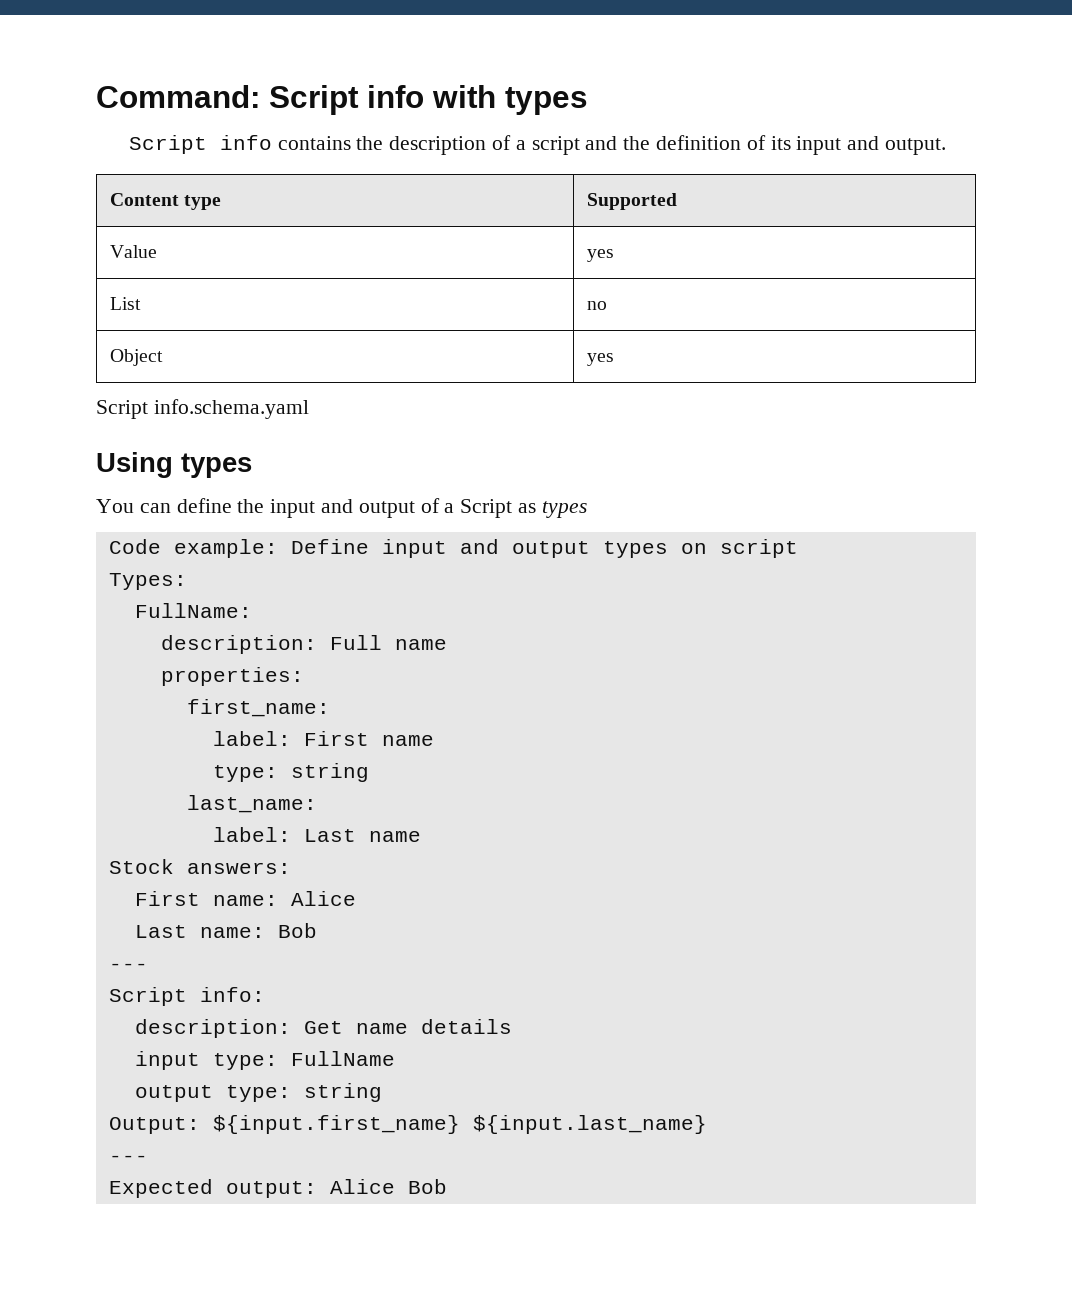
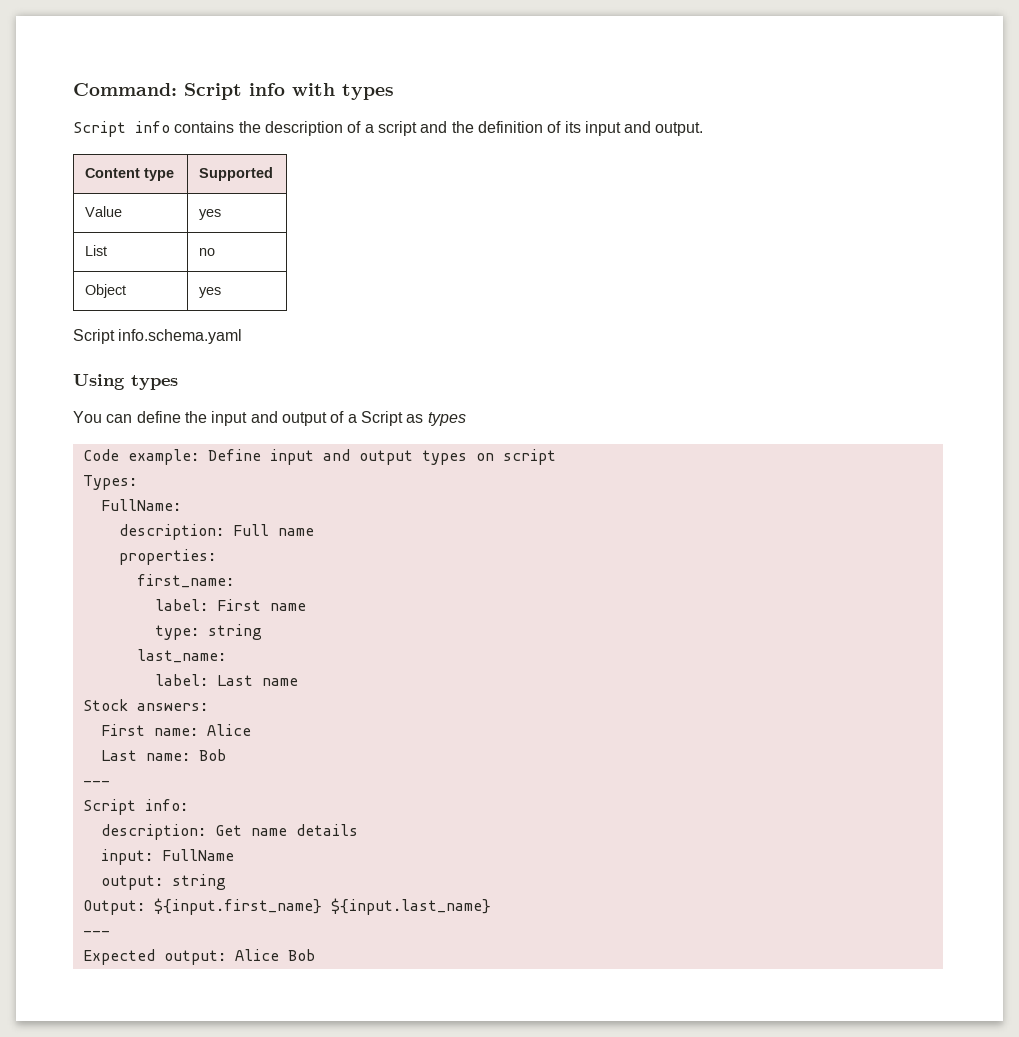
[134,1051,278,1070] input type: -> [100,849,153,865] input:
[134,1085,291,1102] output type: -> [100,875,163,890] output:

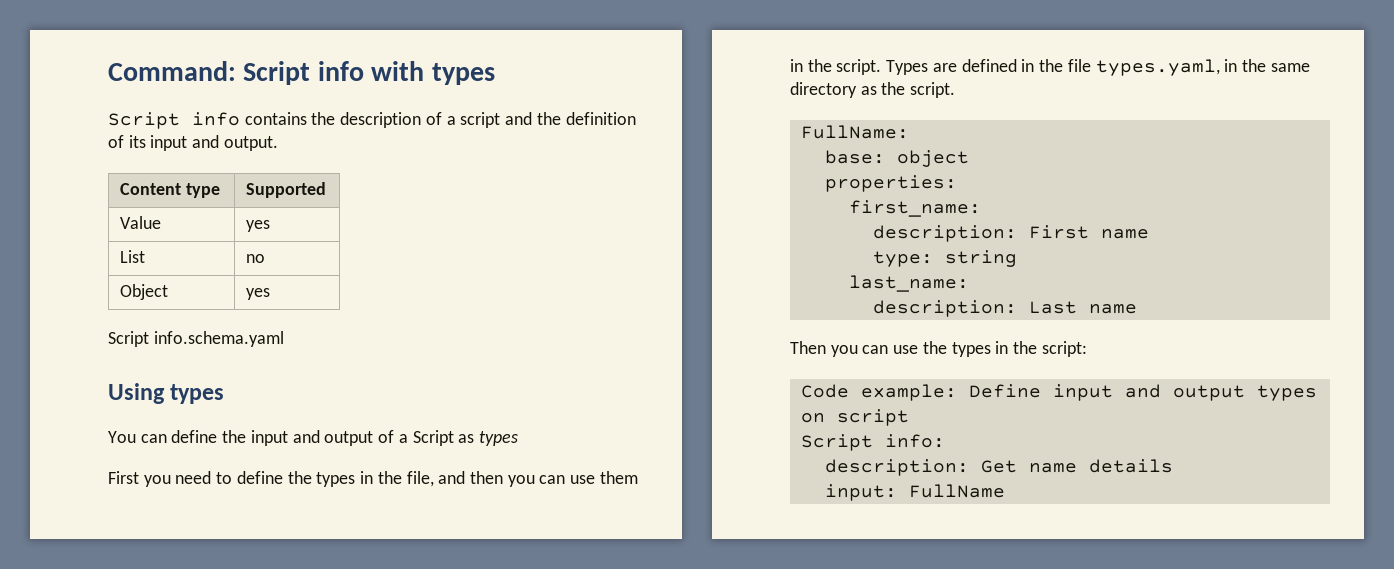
(466, 419) none -> [108,471,638,487] [790,59,1310,76] [790,82,956,98] [800,125,909,139] [824,150,969,167] [824,175,957,192] [848,200,981,217] [872,225,1149,242] [872,250,1017,267] [848,275,969,292] [872,300,1137,317] [790,341,1087,357] // First you need to define the types in the file, and then you can use them in the script. Types are defined in the file types.yaml, in the same directory as the script. // FullName: // base: object // properties: // first_name: // description: First name // type: string // last_name: // description: Last name // Then you can use the types in the script:
[82,475,137,490] [100,499,181,511] [118,524,314,540] [118,549,216,565] [136,574,234,588] [154,599,306,611] [154,624,262,640] [136,649,226,663] [154,674,298,686] [82,699,208,711] [100,724,251,736] [100,749,226,761] [82,780,110,786] // Types: // FullName: // description: Full name // properties: // first_name: // label: First name // type: string // last_name: // label: Last name // Stock answers: // First name: Alice // Last name: Bob // --- -> (909, 417) none
[100,874,226,890] [82,898,491,915] [82,930,110,936] [82,949,315,965] // output: string // Output: ${input.first_name} ${input.last_name} // --- // Expected output: Alice Bob -> (1005, 491) none

